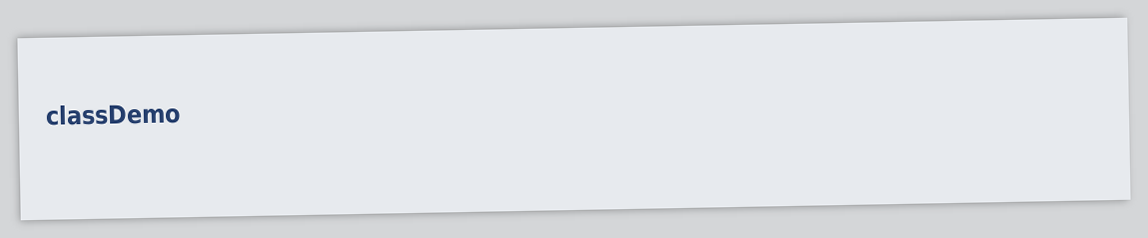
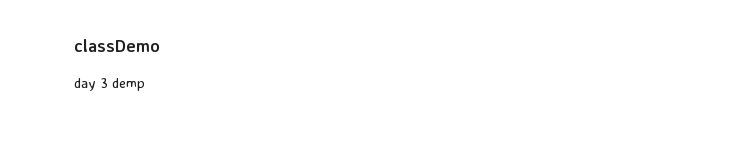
(181, 114) none -> [74,78,145,91] // day 3 demp

